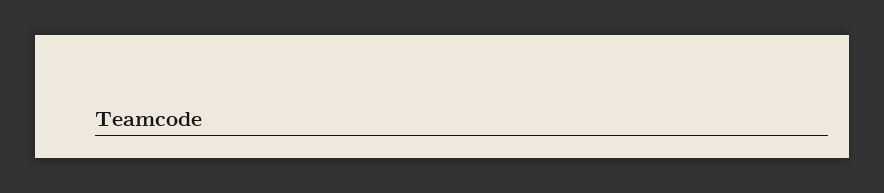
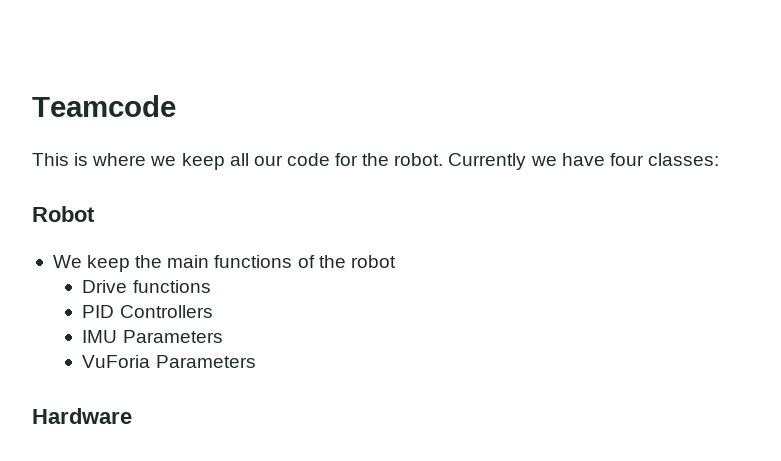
(202, 119) none -> [32,153,719,170] [32,206,95,222] [52,255,396,272] [82,280,211,293] [82,305,213,318] [82,330,223,343] [82,355,256,368] [32,408,132,424] // This is where we keep all our code for the robot. Currently we have four classes: // Robot // We keep the main functions of the robot // Drive functions // PID Controllers // IMU Parameters // VuForia Parameters // Hardware

